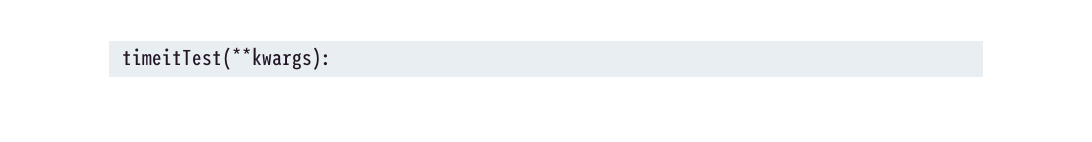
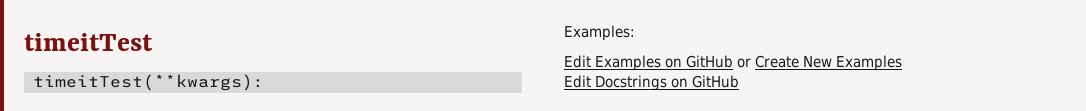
(122, 58) none -> [24,33,153,51] timeitTest //
(333, 58) none -> [564,25,635,41] [564,55,903,71] [564,75,740,91] // Examples: // Edit Examples on GitHub or Create New Examples // Edit Docstrings on GitHub

